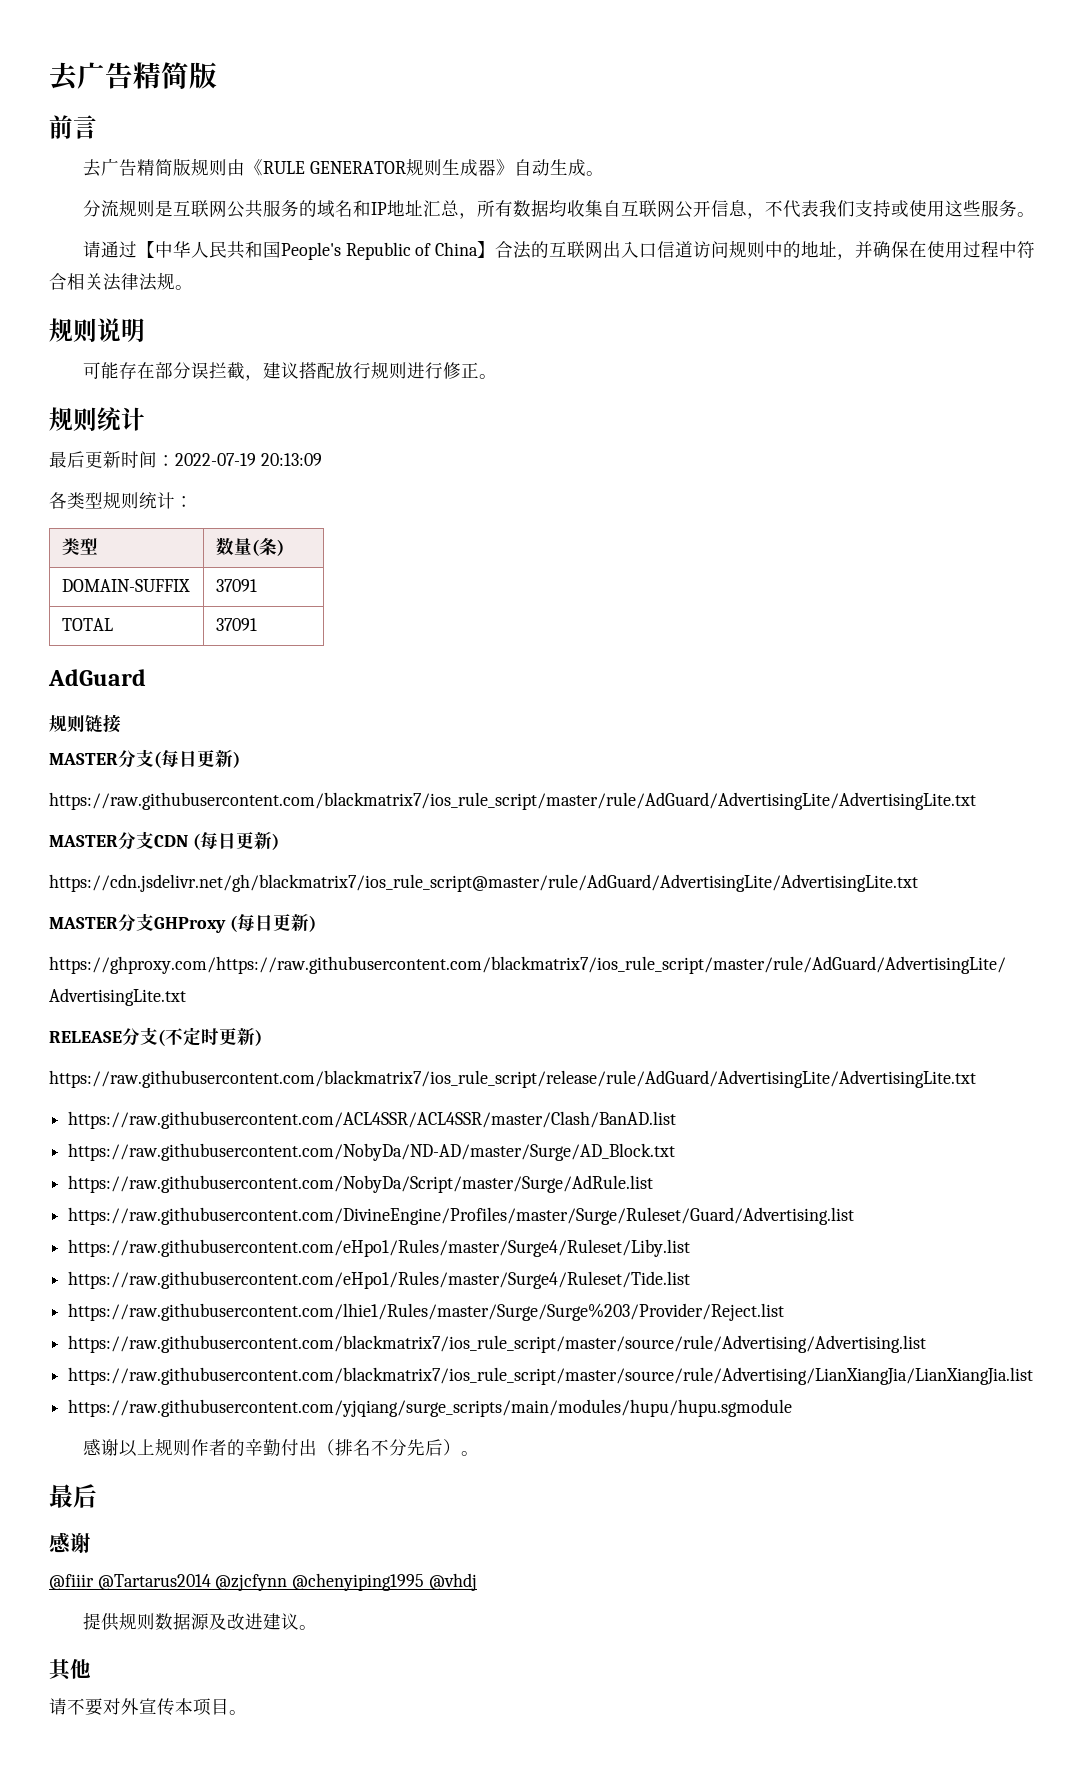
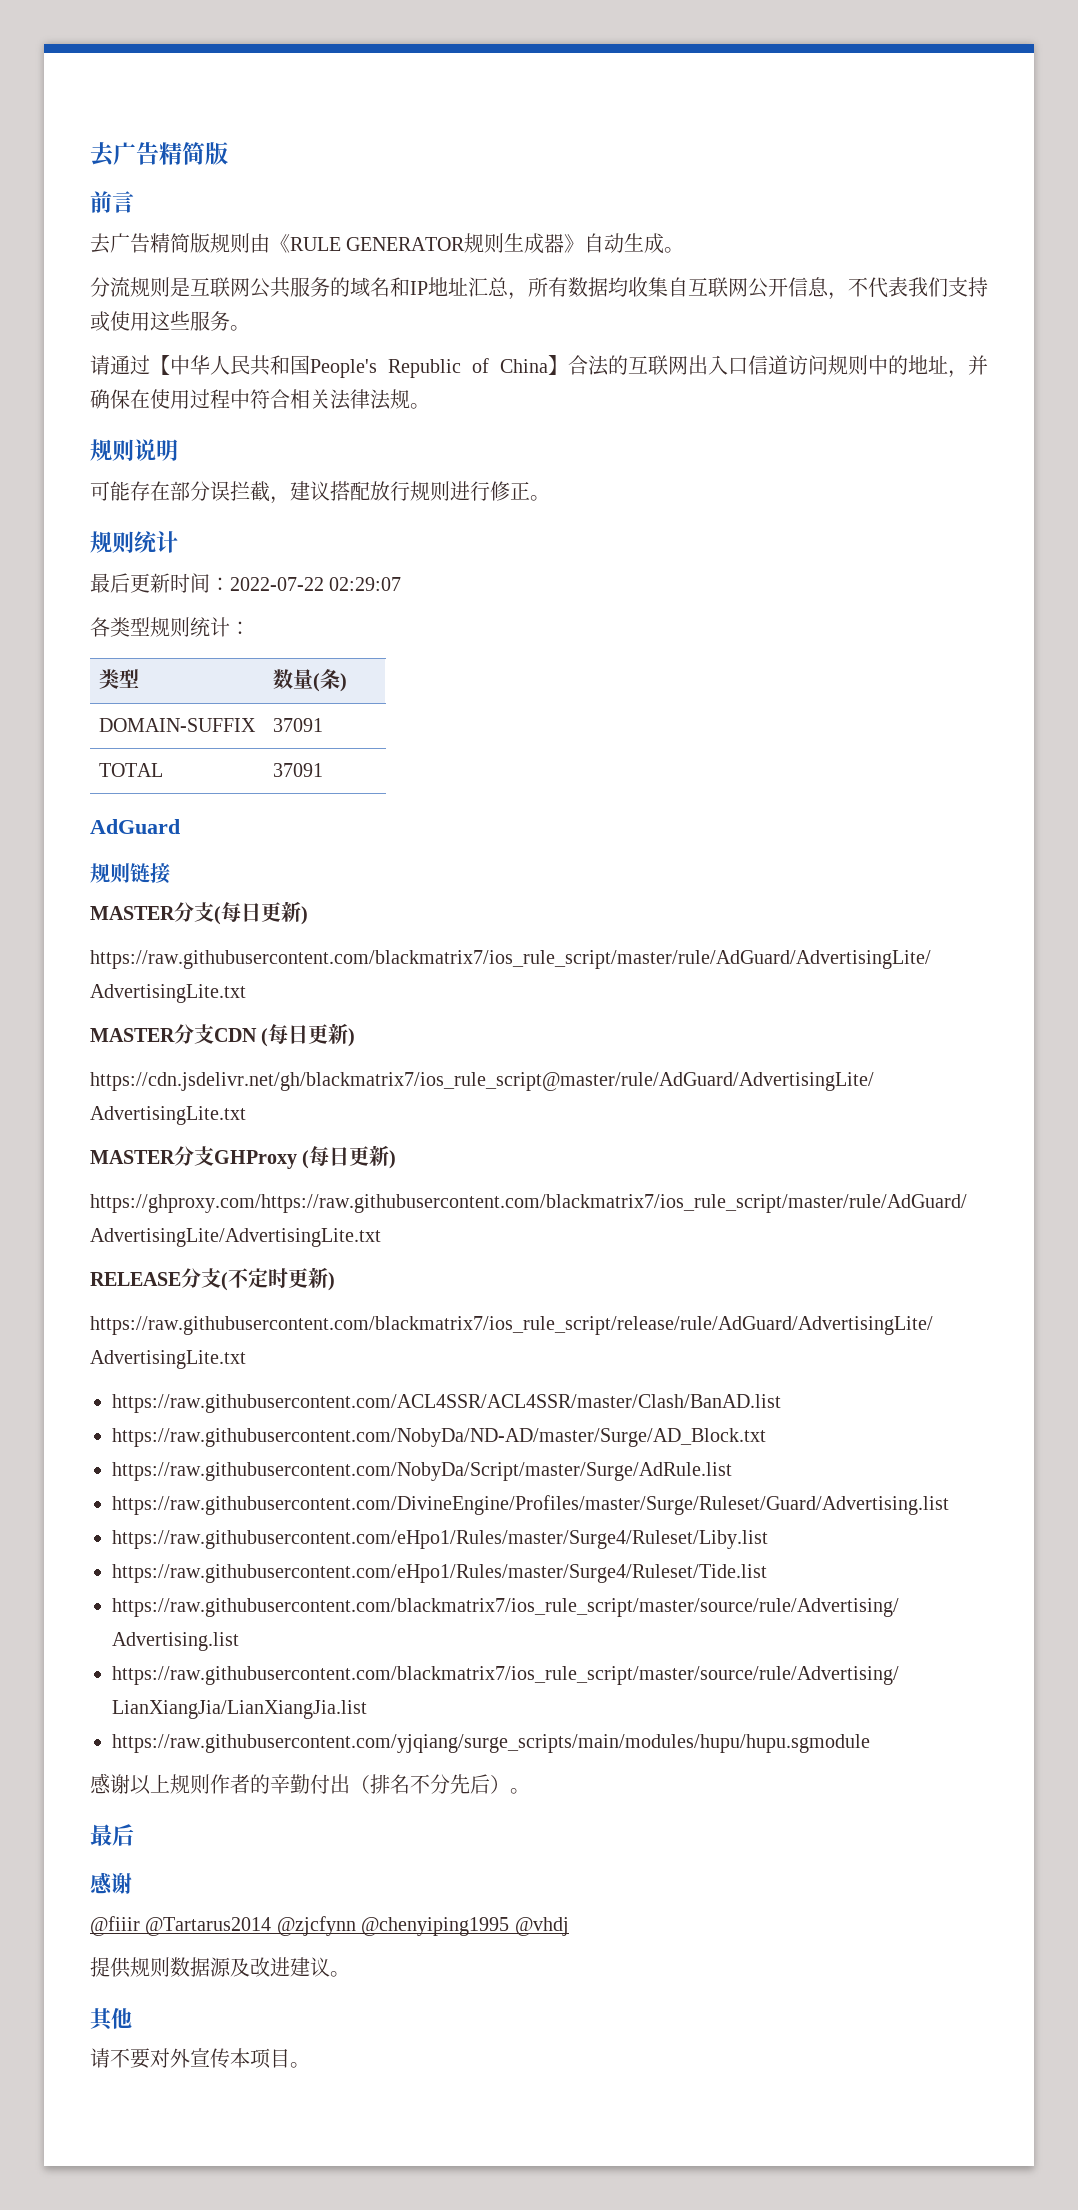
[175,453,322,466] 2022-07-19 20:13:09 -> [230,577,402,591] 2022-07-22 02:29:07
[68,1303,785,1321] // https://raw.githubusercontent.com/lhie1/Rules/master/Surge/Surge%203/Provider/Reject.list -> (767, 1573) none

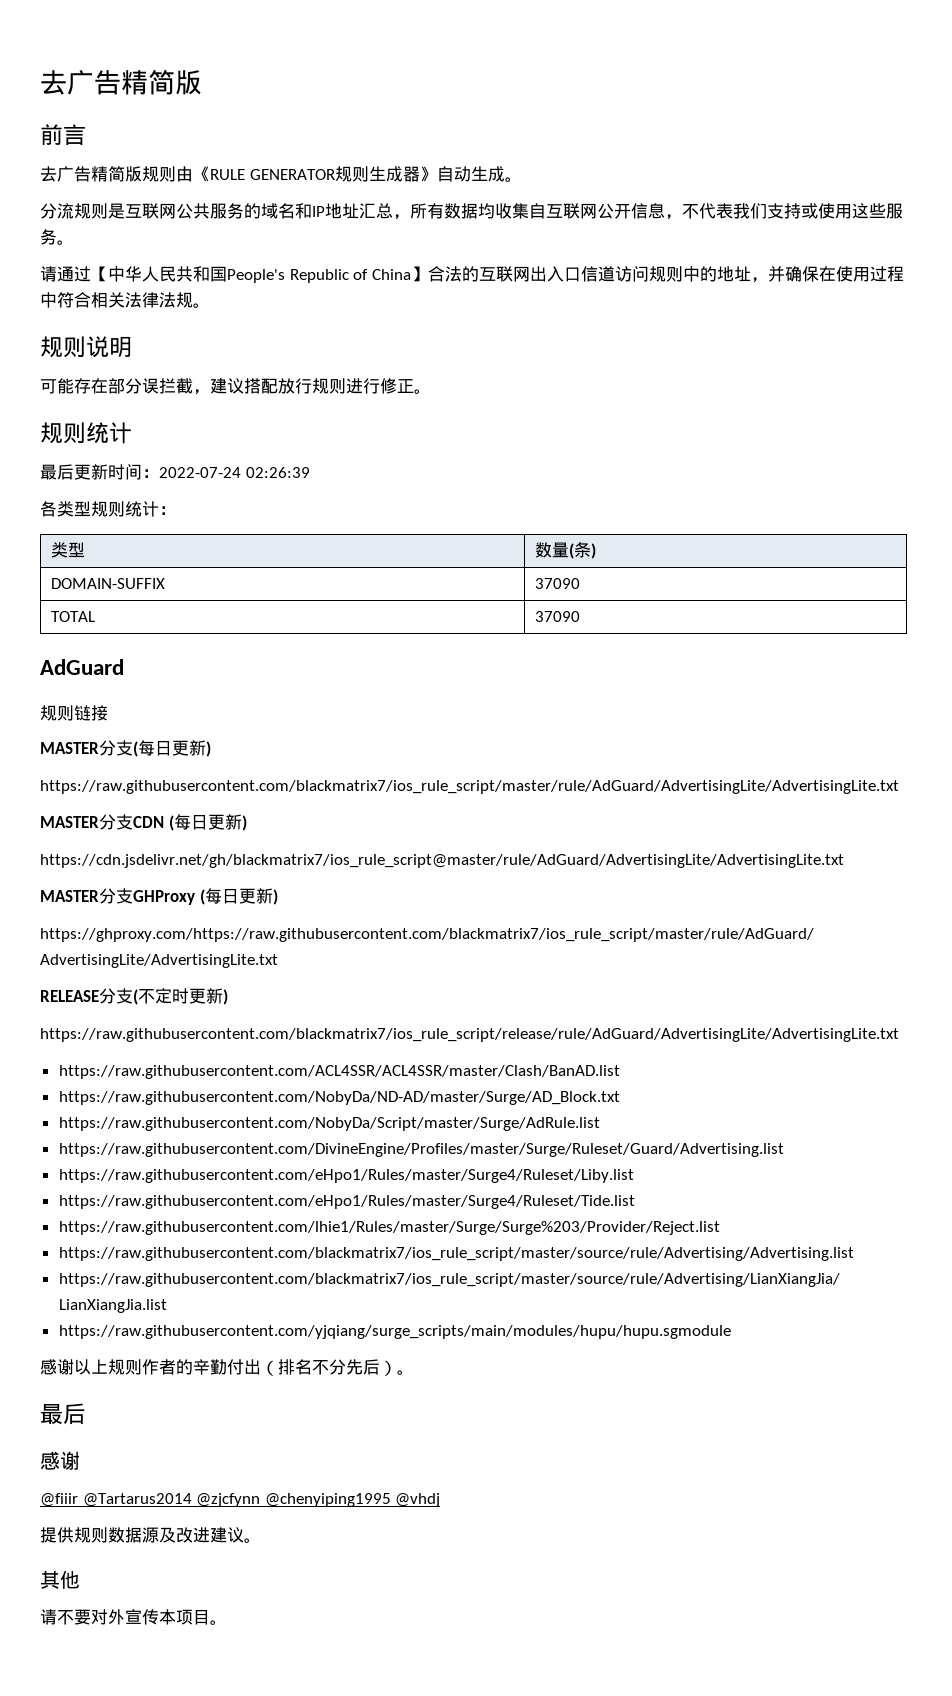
[230,577,402,591] 2022-07-22 02:29:07 -> [159,467,310,478] 2022-07-24 02:26:39
[272,718,323,732] 37091 -> [534,578,580,589] 37090
[272,763,323,777] 37091 -> [534,611,580,622] 37090
(767, 1573) none -> [58,1221,720,1235] // https://raw.githubusercontent.com/lhie1/Rules/master/Surge/Surge%203/Provider/Reject.list

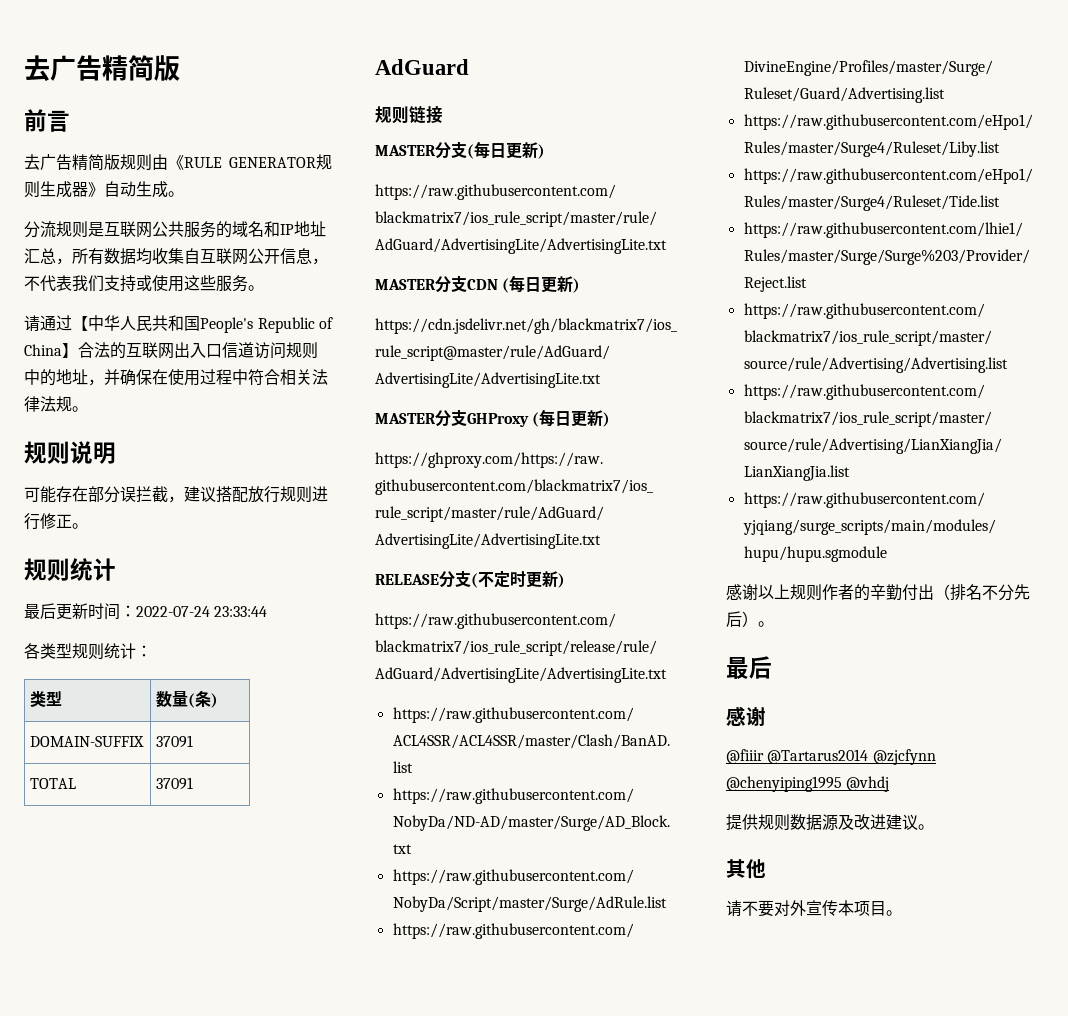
[245,467,310,478] 02:26:39 -> [214,606,268,617] 23:33:44
[534,578,580,589] 37090 -> [156,735,194,748] 37091
[534,611,580,622] 37090 -> [156,777,194,790] 37091

